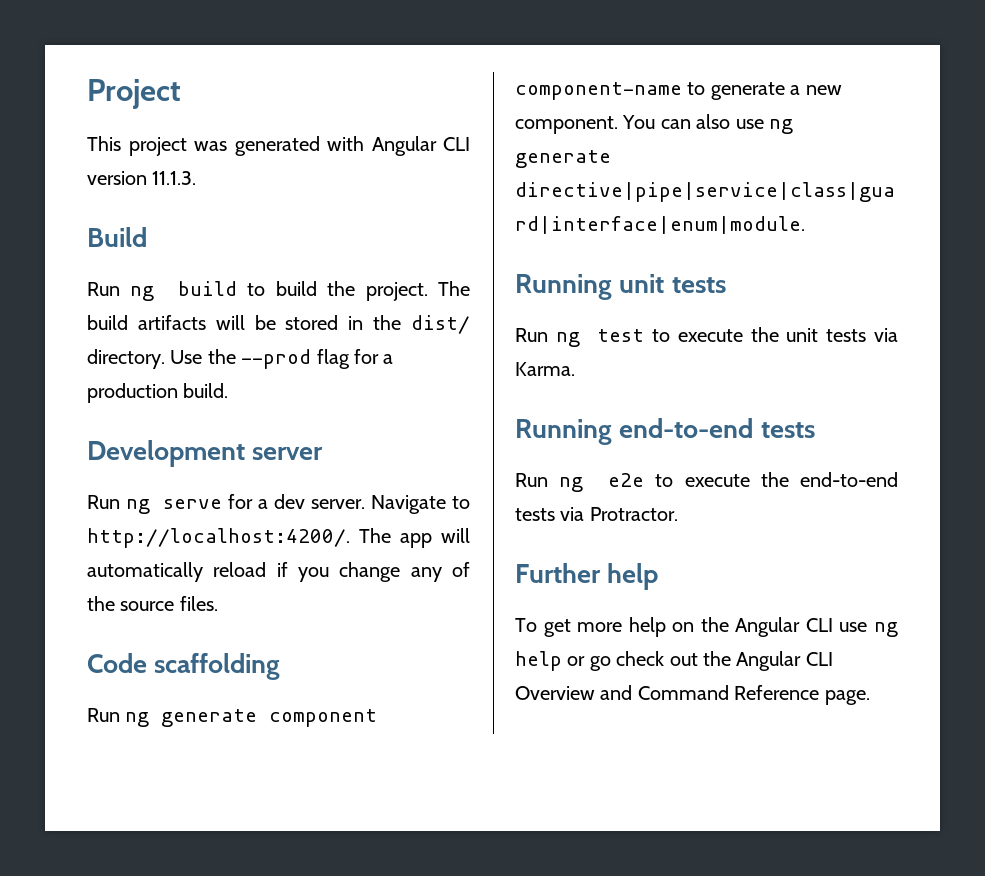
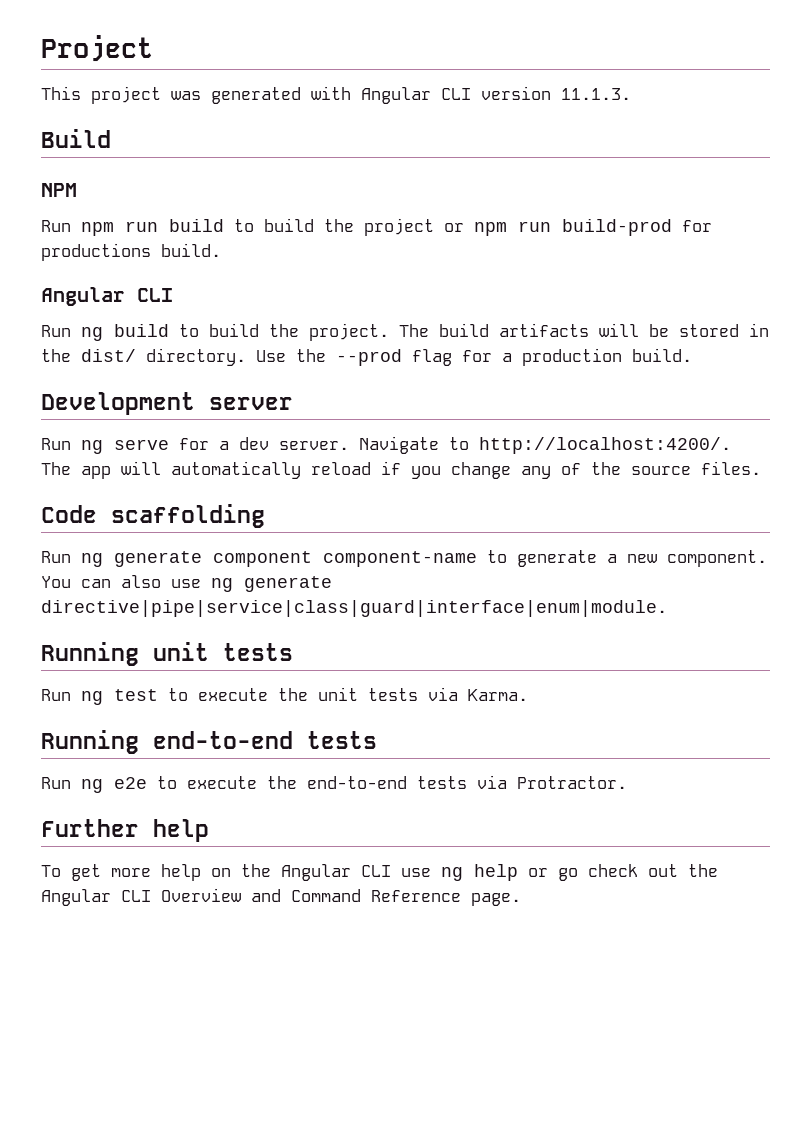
(147, 237) none -> [41,183,77,197] [41,218,712,236] [41,243,221,261] [41,287,173,306] // NPM // Run npm run build to build the project or npm run build-prod for productions build. // Angular CLI

